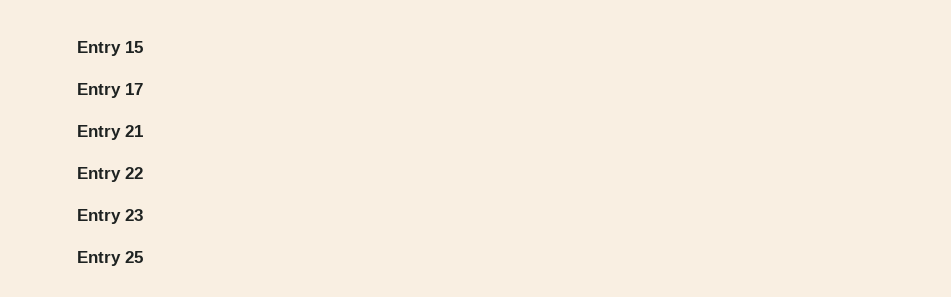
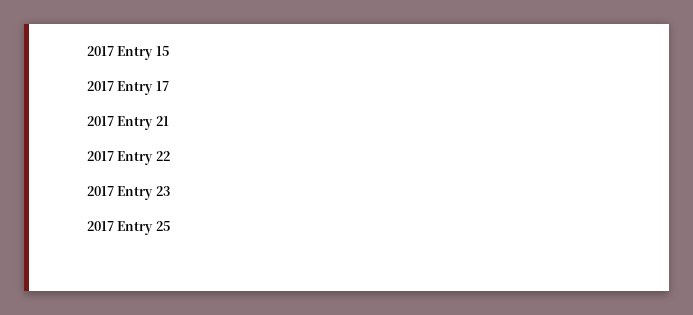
(77, 48) none -> [87,46,114,56] 2017
(143, 47) none -> [87,81,114,91] 2017
(143, 89) none -> [87,116,114,126] 2017
(143, 131) none -> [87,151,114,161] 2017
(143, 173) none -> [87,186,114,196] 2017
(143, 215) none -> [87,221,114,231] 2017

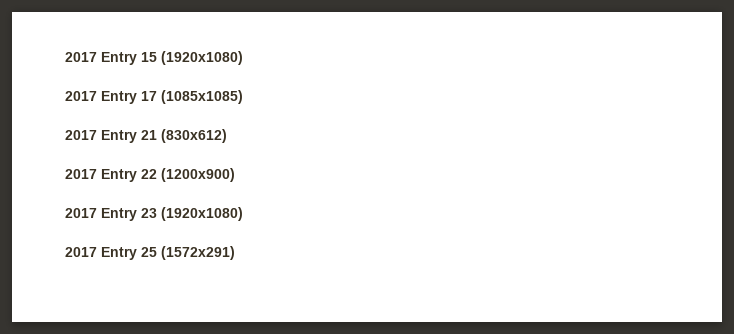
(169, 51) none -> [161,51,243,65] (1920x1080)
(169, 86) none -> [161,90,243,104] (1085x1085)
(169, 121) none -> [161,129,227,143] (830x612)
(170, 156) none -> [161,168,235,182] (1200x900)
(170, 191) none -> [161,207,243,221] (1920x1080)
(170, 226) none -> [161,246,235,260] (1572x291)

